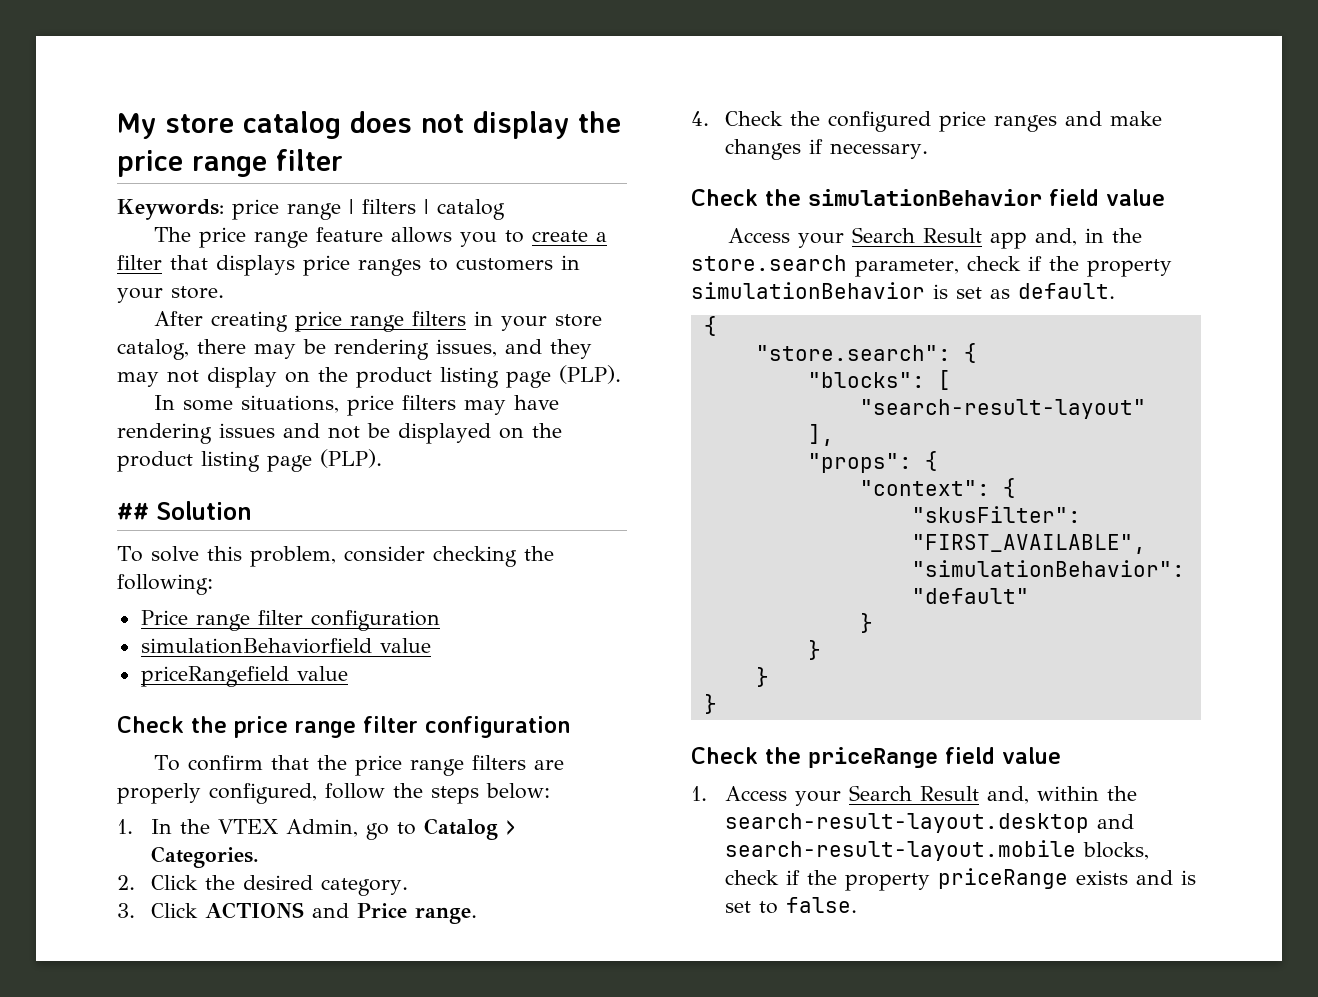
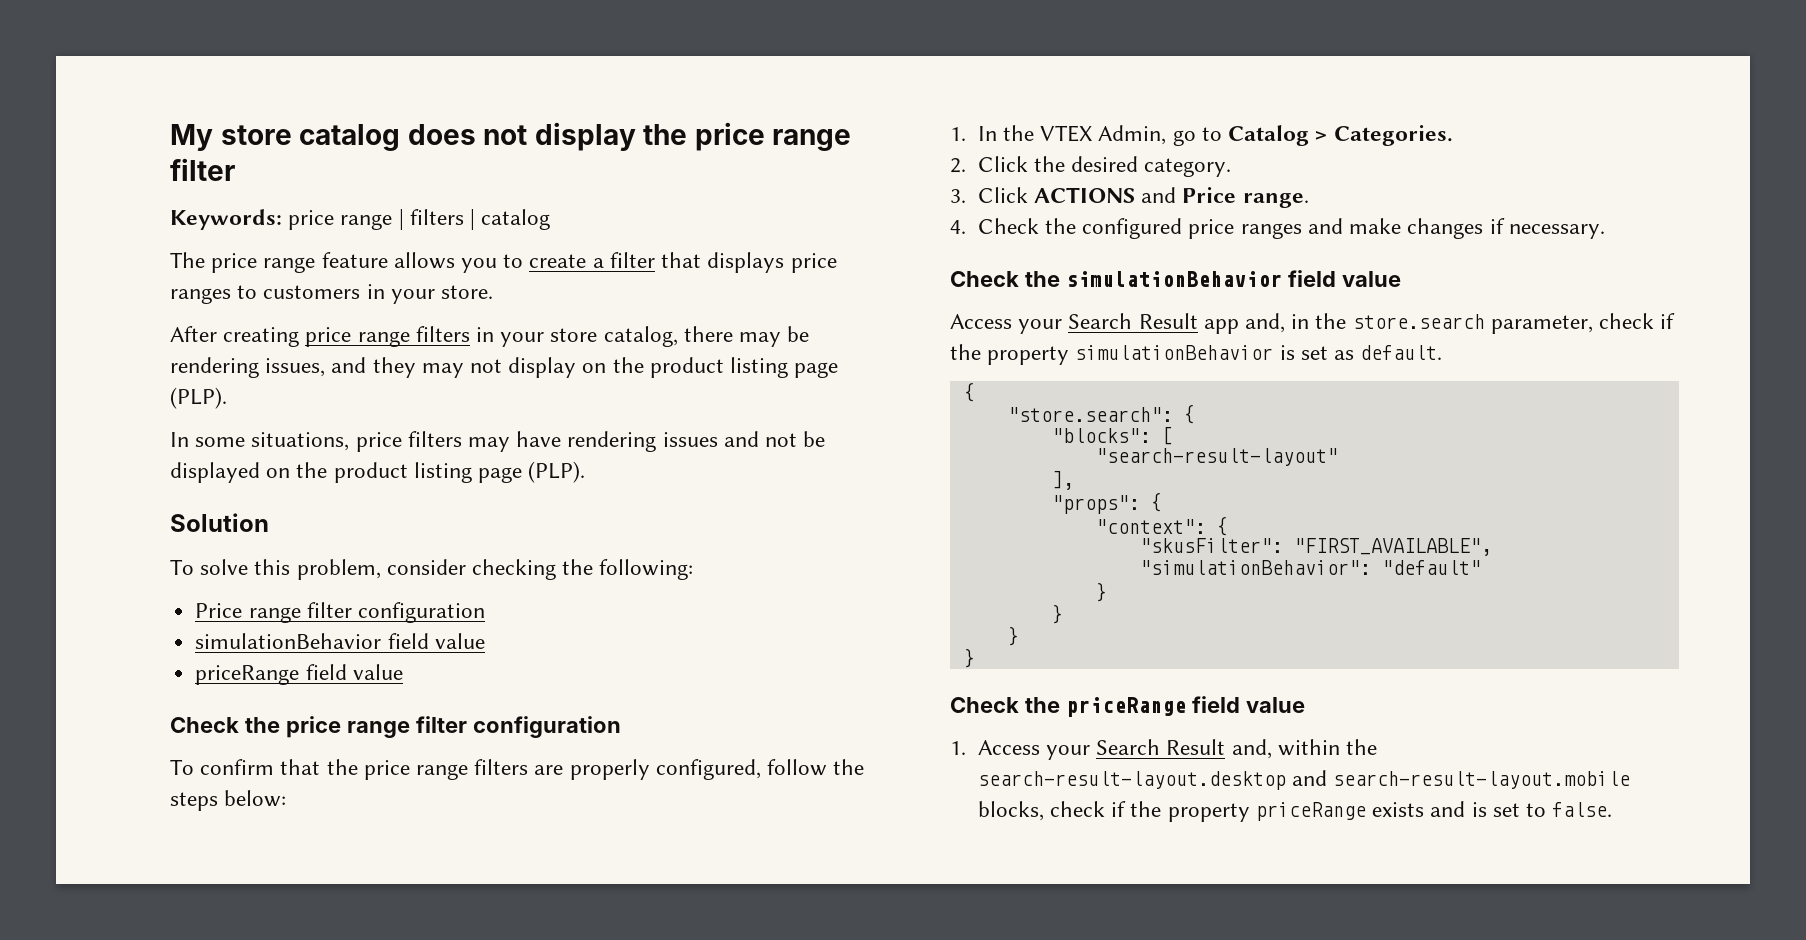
[117,502,149,520] ## -> (586, 472) none
[140,638,431,654] [140,666,289,687] simulationBehaviorfield value // priceRangefield -> [195,633,485,649] [195,664,347,685] simulationBehavior field value // priceRange field

